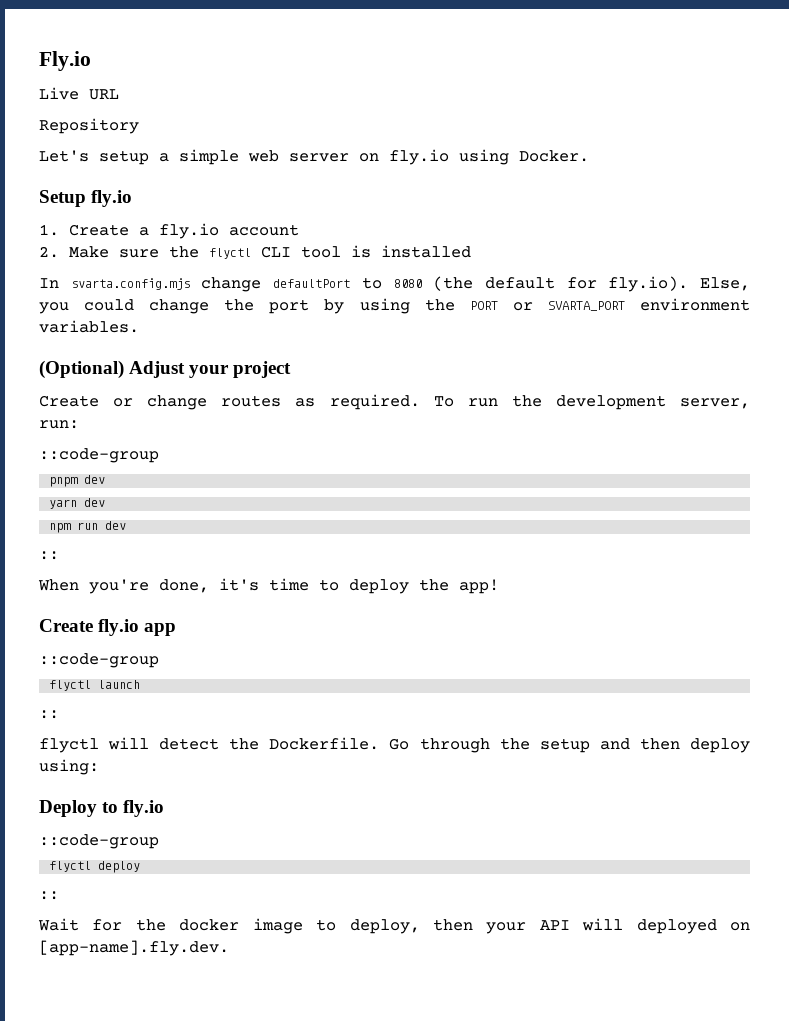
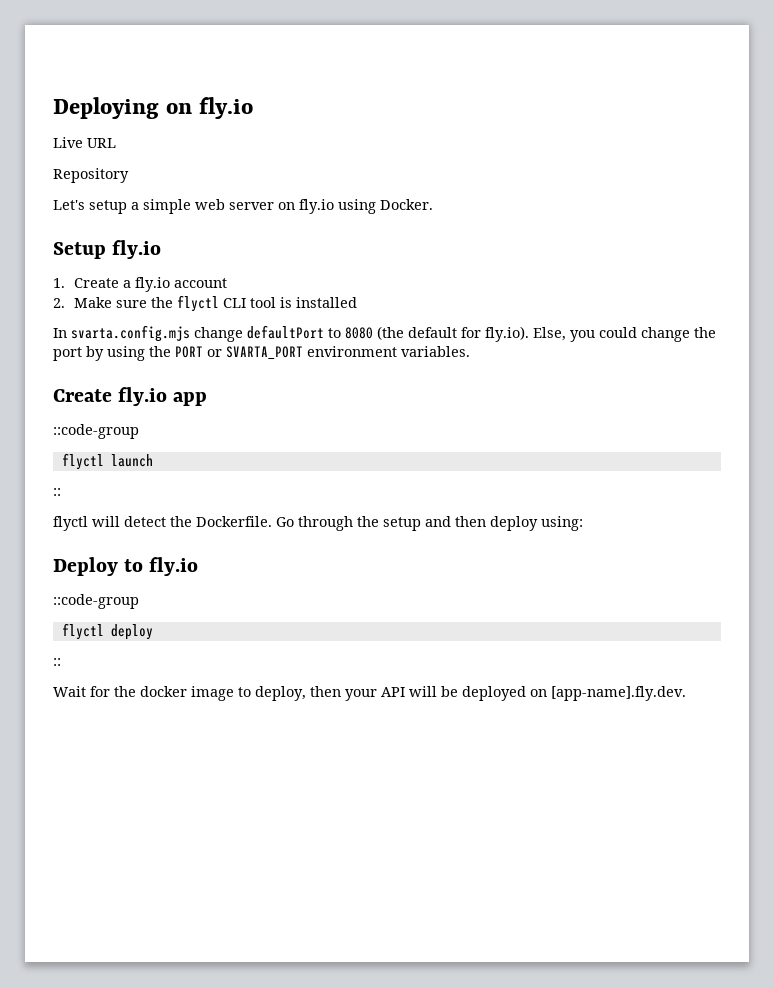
[39,51,91,71] Fly.io -> [53,97,253,119] Deploying on fly.io
[39,360,292,379] [39,394,751,410] [39,420,79,429] [39,448,159,463] [49,475,106,487] [49,498,106,509] [49,521,127,533] [39,551,59,560] [38,578,499,594] // (Optional) Adjust your project // Create or change routes as required. To run the development server, run: // ::code-group // pnpm dev // yarn dev // npm run dev // :: // When you're done, it's time to deploy the app! -> (470, 351) none
(624, 924) none -> [441,686,458,697] be

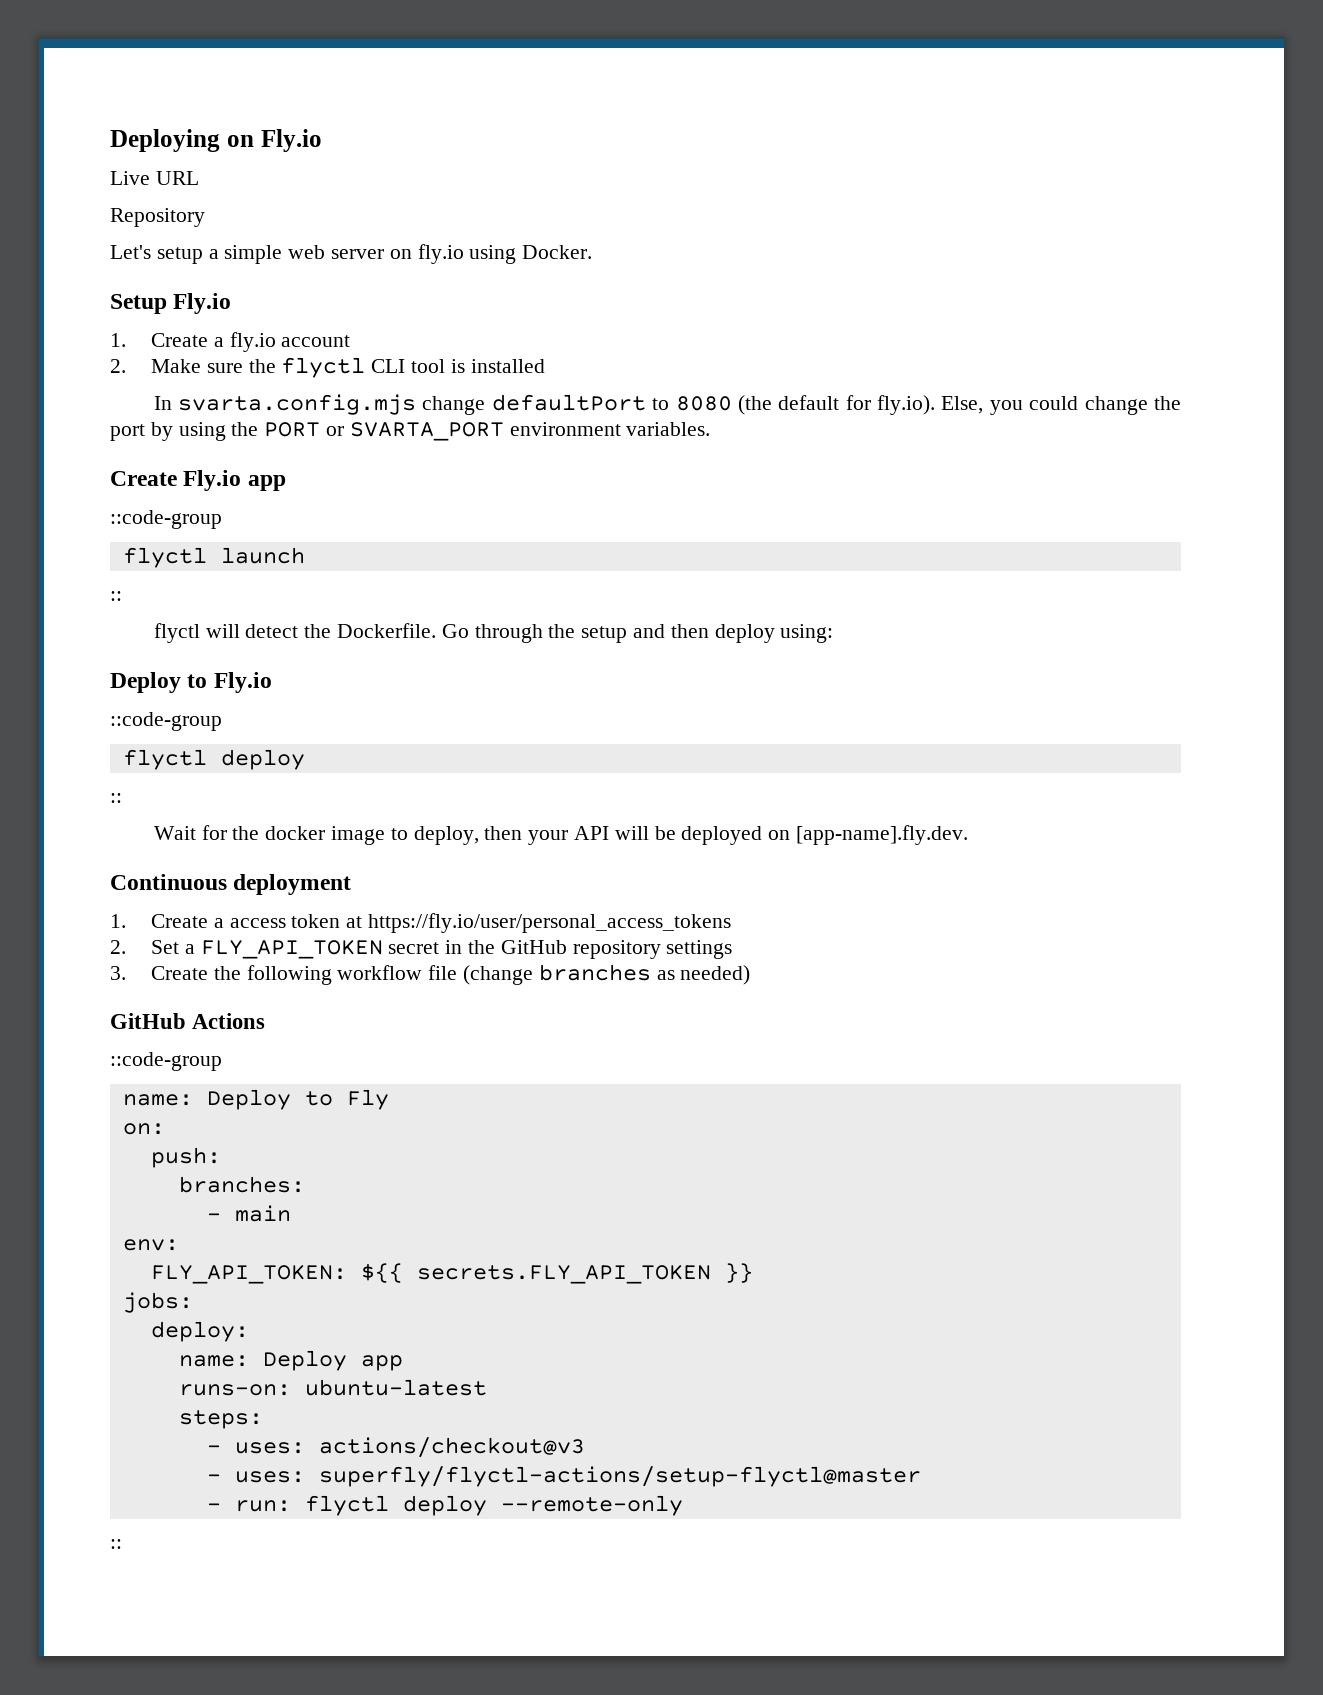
[198,97,253,119] fly.io -> [260,129,322,152] Fly.io
[112,240,162,259] fly.io -> [173,293,232,314] Fly.io
[118,387,168,406] fly.io -> [183,470,242,491] Fly.io
[149,557,199,576] fly.io -> [213,672,272,693] Fly.io
(686, 693) none -> [110,874,352,895] [110,913,731,933] [110,940,733,959] [110,964,751,985] [110,1013,266,1029] [110,1052,222,1071] [122,1089,389,1110] [122,1123,165,1135] [150,1147,221,1168] [178,1176,305,1193] [206,1205,291,1222] [122,1239,179,1251] [150,1263,753,1284] [122,1292,193,1313] [150,1321,249,1342] [178,1350,403,1371] [178,1379,487,1396] [178,1410,263,1429] [206,1437,585,1458] [206,1466,921,1487] [206,1495,683,1516] [110,1539,122,1549] // Continuous deployment // 1. Create a access token at https://fly.io/user/personal_access_tokens // 2. Set a FLY_API_TOKEN secret in the GitHub repository settings // 3. Create the following workflow file (change branches as needed) // GitHub Actions // ::code-group // name: Deploy to Fly // on: // push: // branches: // - main // env: // FLY_API_TOKEN: ${{ secrets.FLY_API_TOKEN }} // jobs: // deploy: // name: Deploy app // runs-on: ubuntu-latest // steps: // - uses: actions/checkout@v3 // - uses: superfly/flyctl-actions/setup-flyctl@master // - run: flyctl deploy --remote-only // ::

